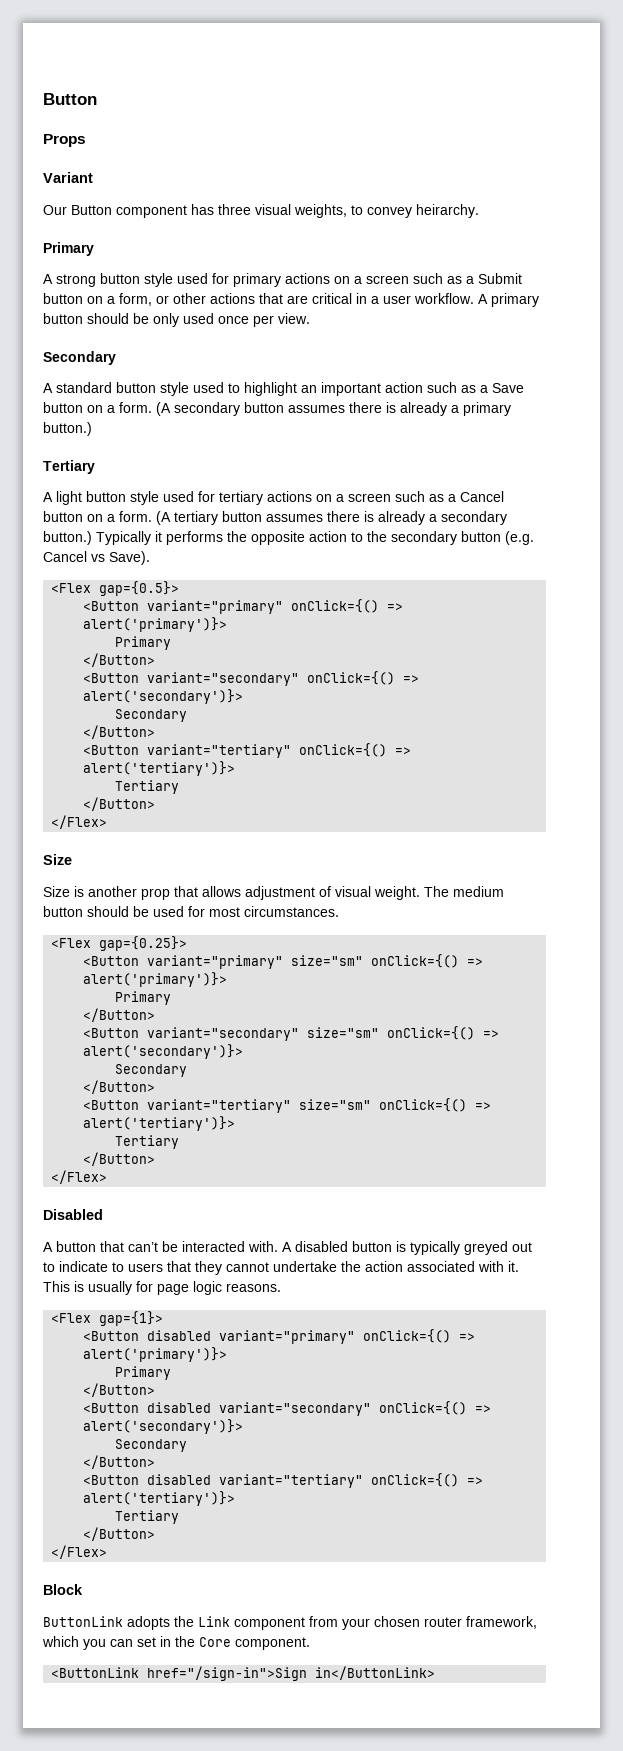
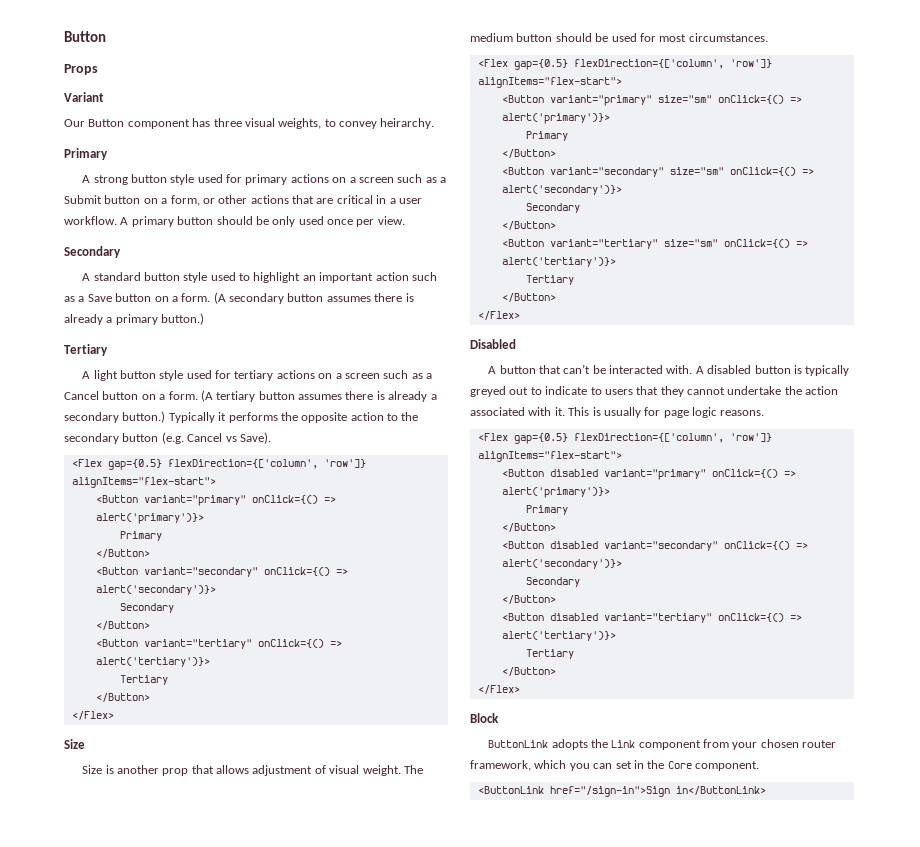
[99,581,180,596] gap={0.5}> -> [107,459,366,470] [71,477,216,488] gap={0.5} flexDirection={['column', 'row']} alignItems="flex-start">
[99,936,188,951] gap={0.25}> -> [513,59,772,70] [477,77,622,88] gap={0.5} flexDirection={['column', 'row']} alignItems="flex-start">
[99,1311,164,1326] gap={1}> -> [513,433,772,444] [477,451,622,462] gap={0.5} flexDirection={['column', 'row']} alignItems="flex-start">

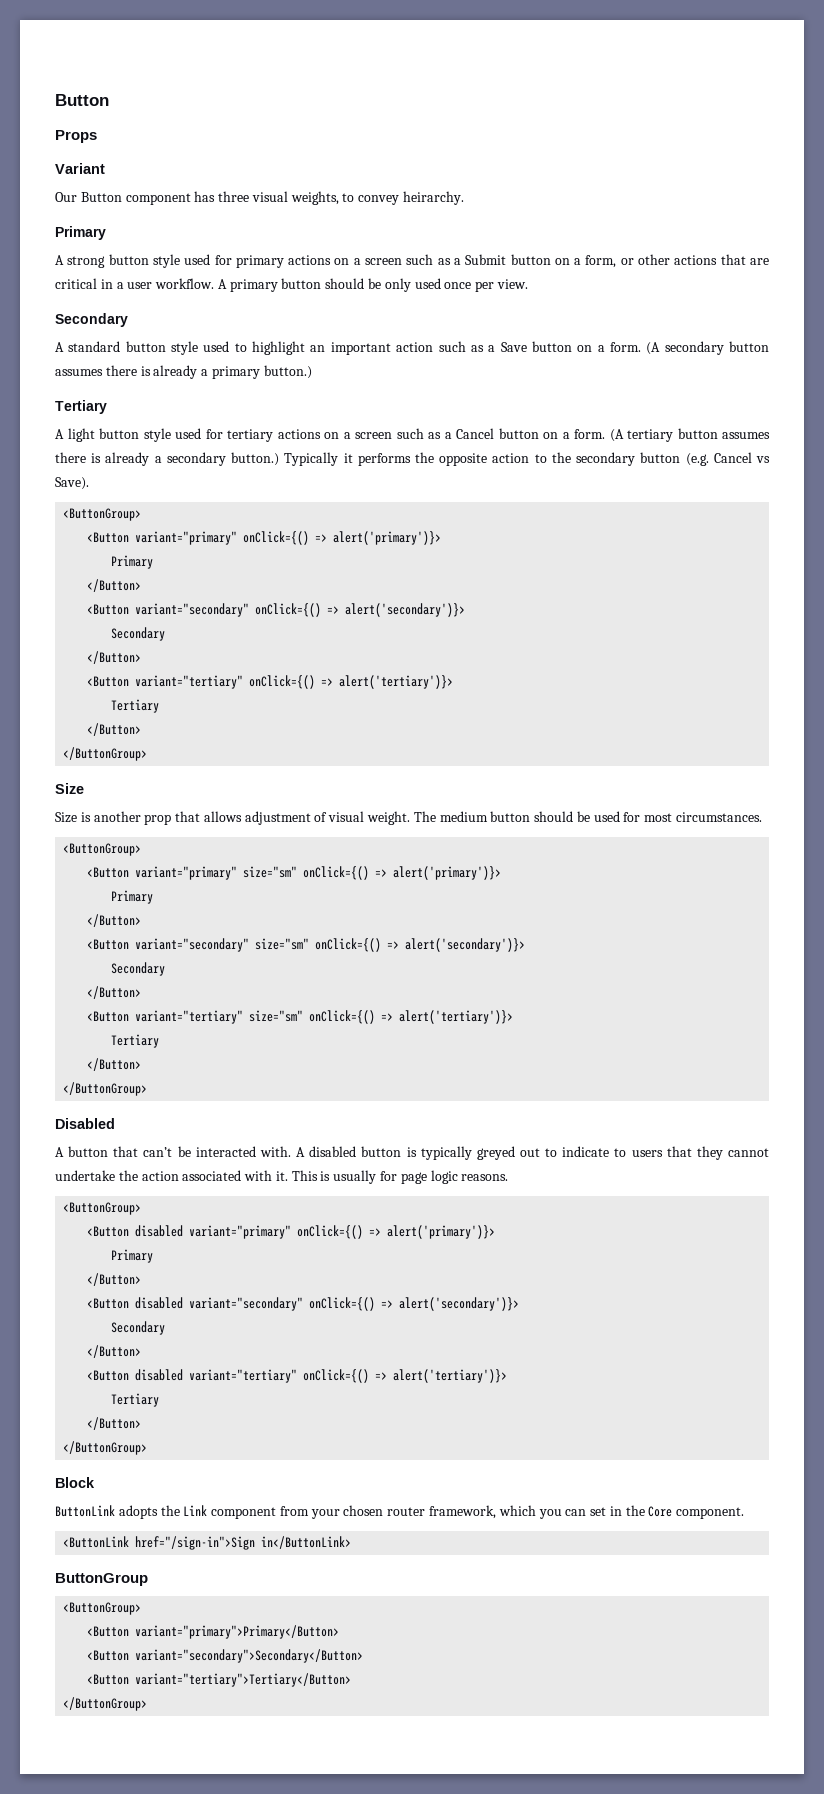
[71,459,366,470] [71,477,216,488] <Flex gap={0.5} flexDirection={['column', 'row']} alignItems="flex-start"> -> [63,508,142,521] <ButtonGroup>
[71,711,114,720] </Flex> -> [63,747,148,761] </ButtonGroup>
[477,59,772,70] [477,77,622,88] <Flex gap={0.5} flexDirection={['column', 'row']} alignItems="flex-start"> -> [63,843,142,856] <ButtonGroup>
[477,311,520,320] </Flex> -> [63,1082,148,1096] </ButtonGroup>
[477,433,772,444] [477,451,622,462] <Flex gap={0.5} flexDirection={['column', 'row']} alignItems="flex-start"> -> [63,1202,142,1215] <ButtonGroup>
[477,685,520,694] </Flex> -> [63,1441,148,1455] </ButtonGroup>
(766, 790) none -> [55,1573,148,1586] [63,1602,142,1615] [87,1625,340,1639] [87,1649,364,1663] [87,1673,352,1687] [63,1697,148,1711] // ButtonGroup // <ButtonGroup> // <Button variant="primary">Primary</Button> // <Button variant="secondary">Secondary</Button> // <Button variant="tertiary">Tertiary</Button> // </ButtonGroup>

